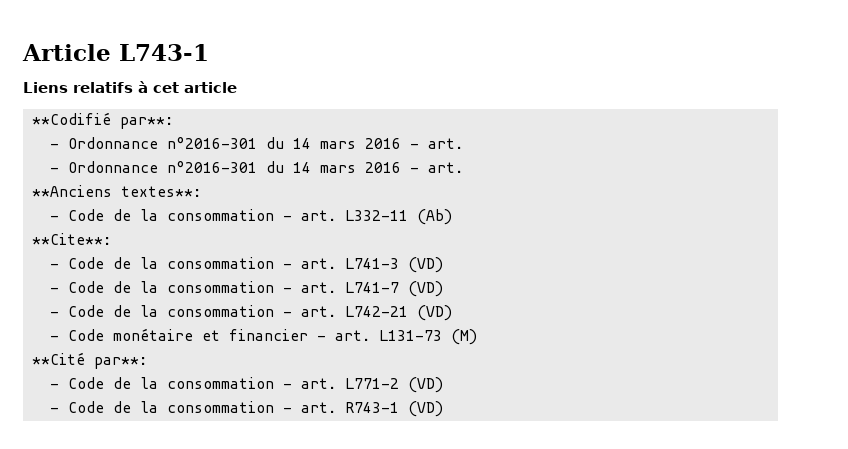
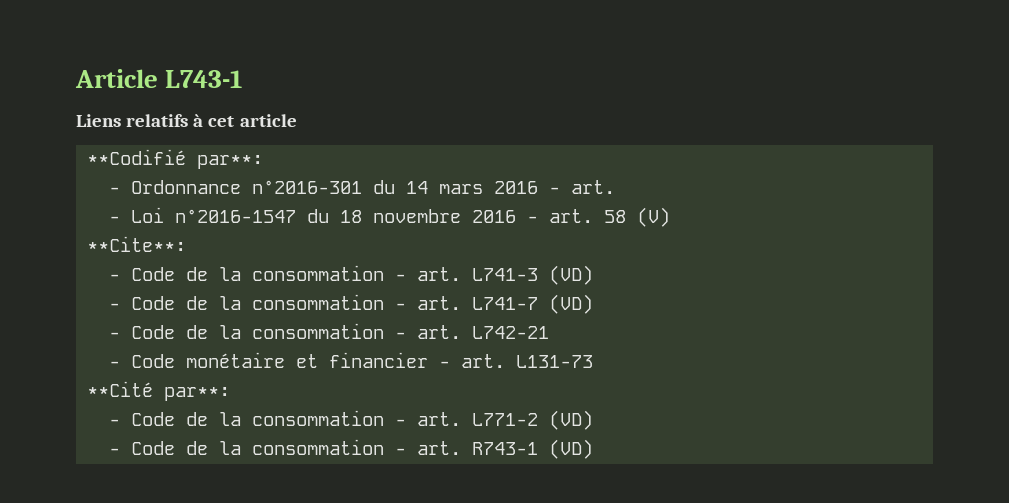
[67,161,463,173] [31,185,201,197] [49,209,452,225] Ordonnance n°2016-301 du 14 mars 2016 - art. // **Anciens textes**: // - Code de la consommation - art. L332-11 (Ab) -> [131,207,671,227] Loi n°2016-1547 du 18 novembre 2016 - art. 58 (V)
[416,305,452,321] (VD) -> (550, 332) none
[450,329,477,345] (M) -> (594, 361) none

